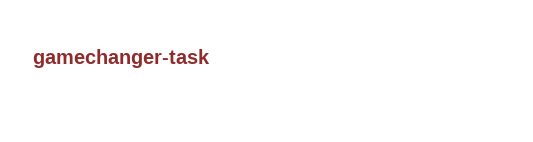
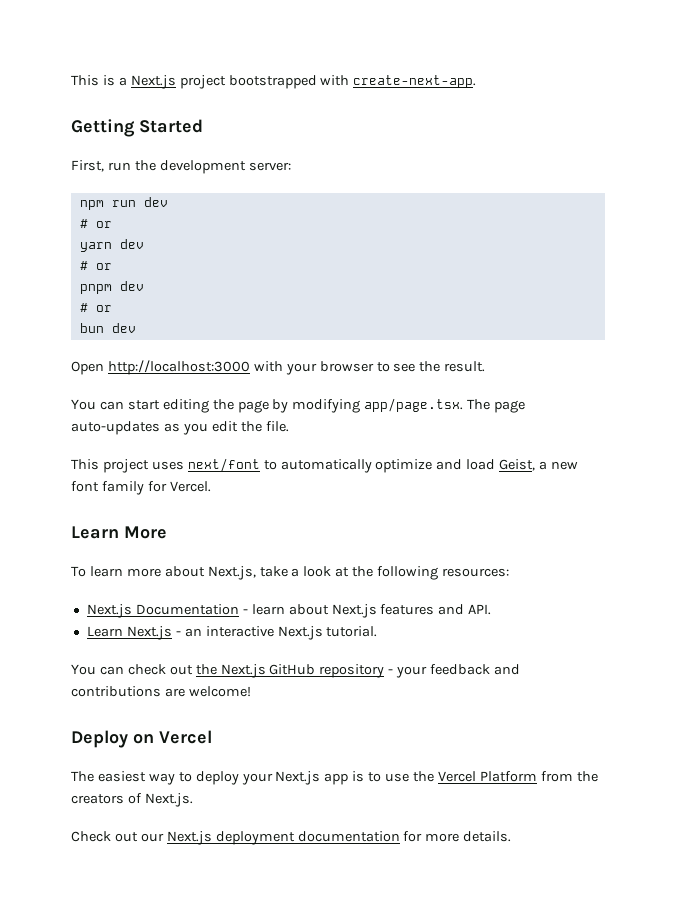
[33,49,210,68] gamechanger-task -> [71,75,477,89] [71,119,203,137] [71,160,291,174] [79,197,168,210] [79,219,112,228] [79,239,144,252] [79,261,112,270] [79,281,144,294] [79,303,112,312] [79,323,136,333] [71,360,486,375] [71,398,526,413] [71,421,289,435] [71,458,579,473] [71,481,211,495] [71,526,167,539] [71,566,510,580] [86,604,492,618] [86,626,378,640] [71,664,521,678] [71,686,251,697] [71,730,212,748] [71,771,598,785] [71,793,193,807] [71,831,512,845] This is a Next.js project bootstrapped with create-next-app. // Getting Started // First, run the development server: // npm run dev // # or // yarn dev // # or // pnpm dev // # or // bun dev // Open http://localhost:3000 with your browser to see the result. // You can start editing the page by modifying app/page.tsx. The page auto-updates as you edit the file. // This project uses next/font to automatically optimize and load Geist, a new font family for Vercel. // Learn More // To learn more about Next.js, take a look at the following resources: // Next.js Documentation - learn about Next.js features and API. // Learn Next.js - an interactive Next.js tutorial. // You can check out the Next.js GitHub repository - your feedback and contributions are welcome! // Deploy on Vercel // The easiest way to deploy your Next.js app is to use the Vercel Platform from the creators of Next.js. // Check out our Next.js deployment documentation for more details.

